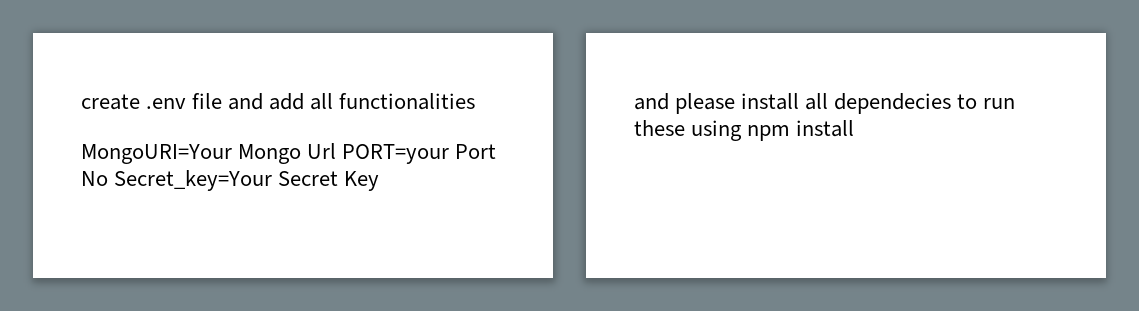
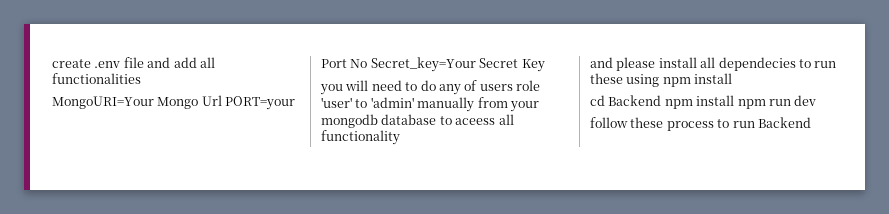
(380, 181) none -> [320,80,540,95] [321,97,539,112] [321,114,514,128] [321,130,400,145] // you will need to do any of users role 'user' to 'admin' manually from your mongodb database to aceess all functionality
(855, 128) none -> [590,95,817,109] [590,117,811,131] // cd Backend npm install npm run dev // follow these process to run Backend

